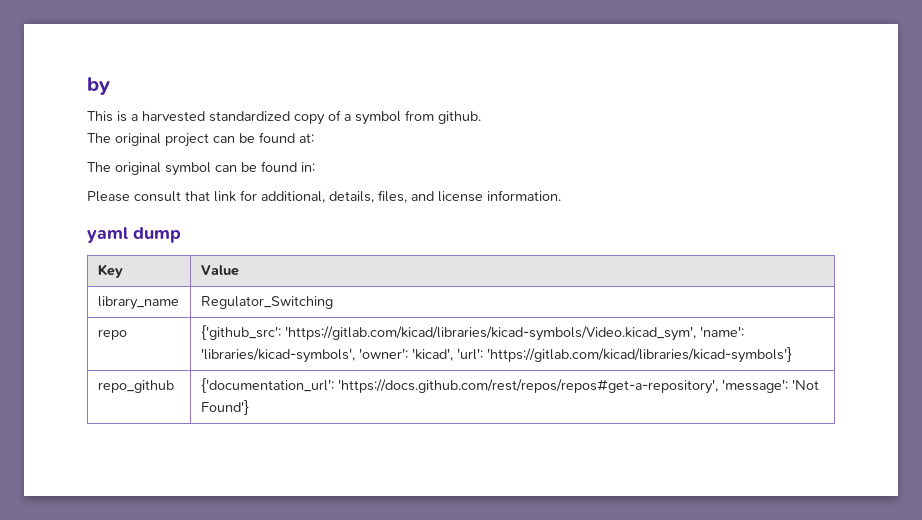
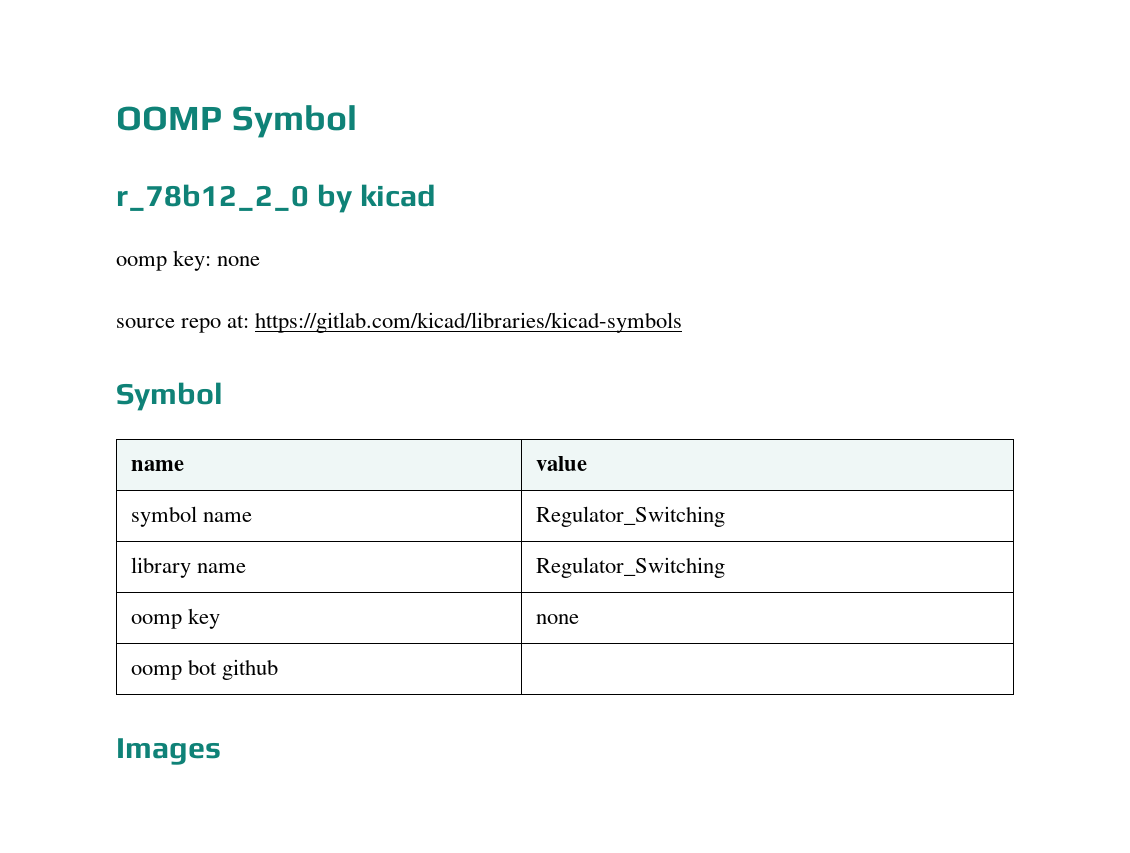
[87,77,110,95] [87,110,481,125] [87,132,314,147] [87,161,315,176] [87,190,561,203] [87,227,181,243] [97,264,123,278] [200,265,239,276] [97,296,179,310] [200,296,333,309] [97,329,127,340] [200,325,744,341] [200,347,792,363] [97,380,174,393] [200,378,819,394] [200,400,249,415] by // This is a harvested standardized copy of a symbol from github. // The original project can be found at: // The original symbol can be found in: // Please consult that link for additional, details, files, and license information. // yaml dump // Key | Value // library_name | Regulator_Switching // repo | {'github_src': 'https://gitlab.com/kicad/libraries/kicad-symbols/Video.kicad_sym', 'name': 'libraries/kicad-symbols', 'owner': 'kicad', 'url': 'https://gitlab.com/kicad/libraries/kicad-symbols'} // repo_github | {'documentation_url': 'https://docs.github.com/rest/repos/repos#get-a-repository', 'message': 'Not Found'} -> [116,105,357,138] [116,184,437,213] [116,250,261,271] [116,312,683,333] [116,382,223,411] [130,460,184,471] [535,456,587,471] [130,506,252,527] [535,506,725,527] [130,557,246,578] [535,557,725,578] [130,608,220,629] [535,614,579,624] [130,659,279,680] [116,738,221,765] OOMP Symbol // r_78b12_2_0 by kicad // oomp key: none // source repo at: https://gitlab.com/kicad/libraries/kicad-symbols // Symbol // name | value // symbol name | Regulator_Switching // library name | Regulator_Switching // oomp key | none // oomp bot github | // Images

